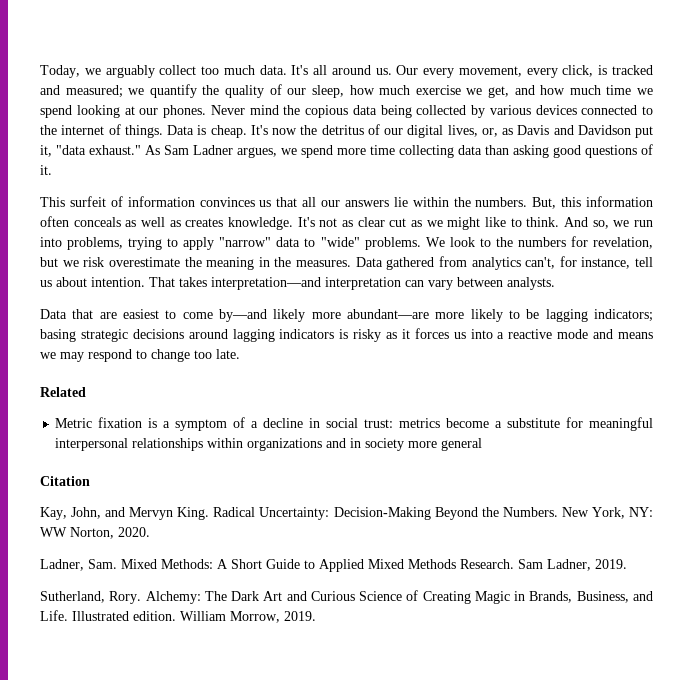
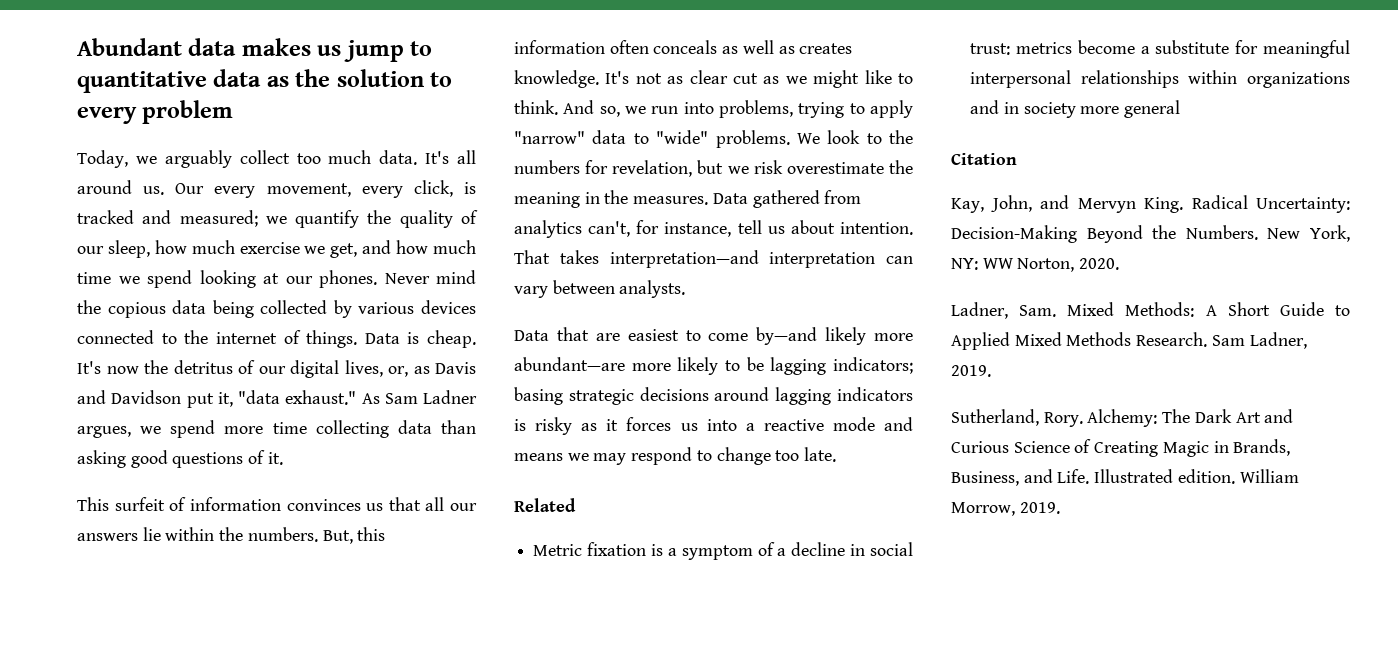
(40, 71) none -> [77,38,433,62] [77,69,453,93] [77,100,234,124] Abundant data makes us jump to quantitative data as the solution to every problem //

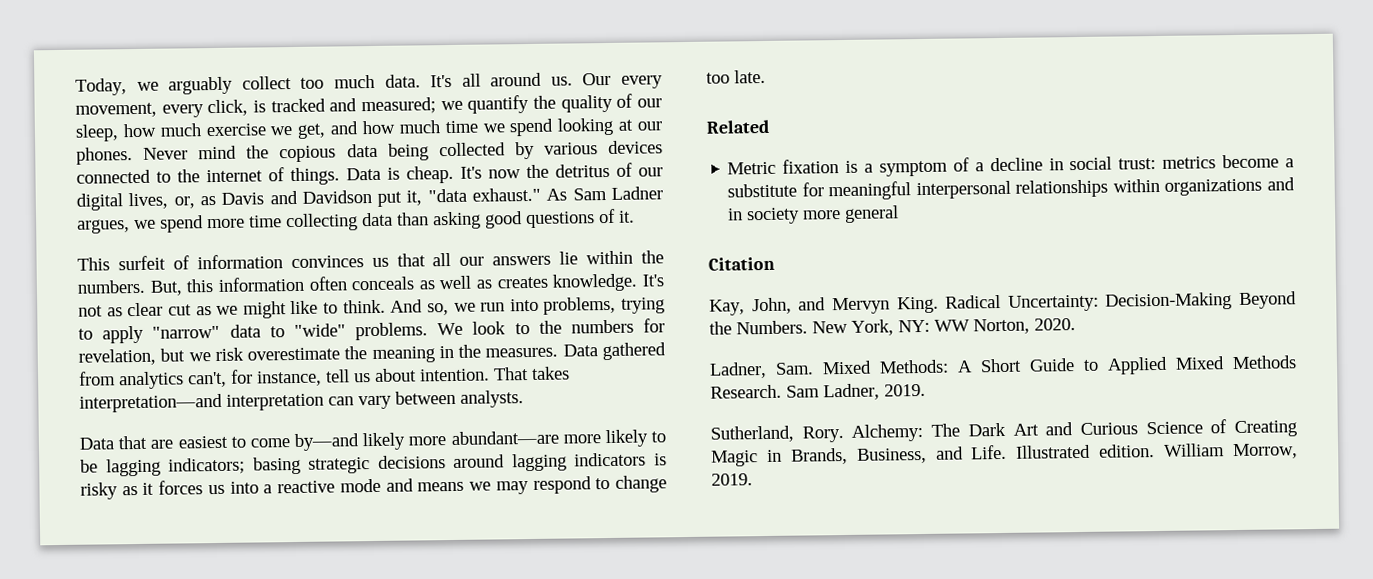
[77,38,433,62] [77,69,453,93] [77,100,234,124] Abundant data makes us jump to quantitative data as the solution to every problem // -> (75, 87) none

